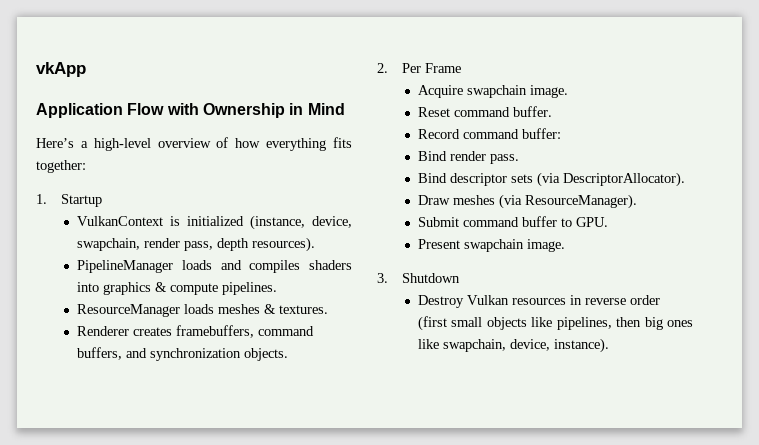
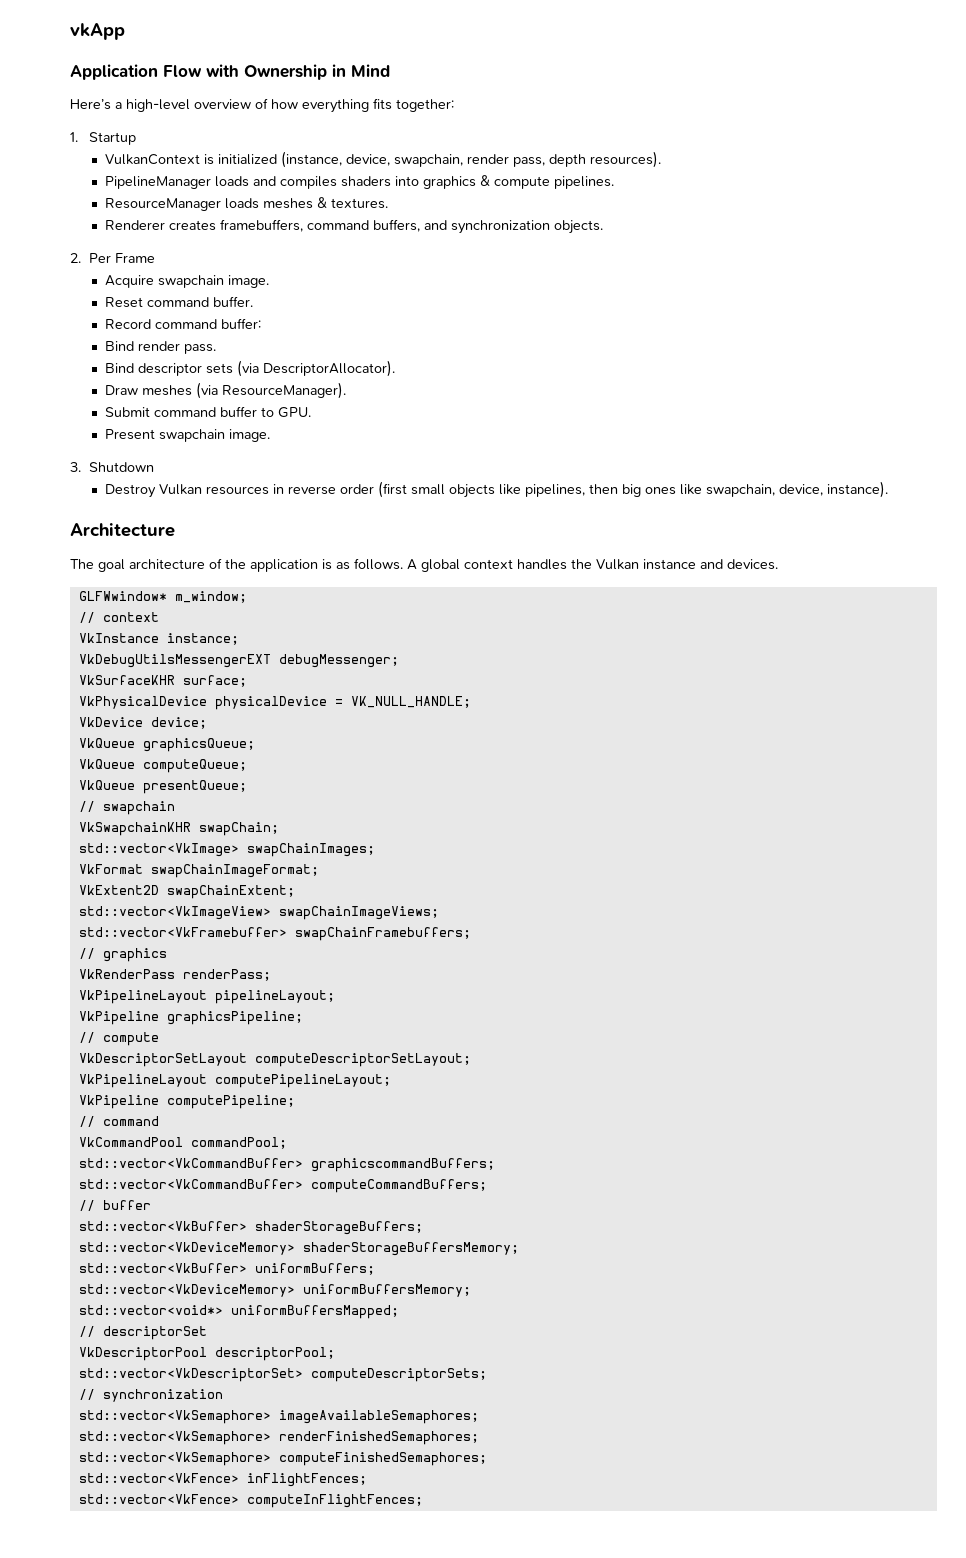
(610, 345) none -> [70,523,175,537] [70,558,778,572] [78,591,247,603] [78,612,159,623] [78,633,239,645] [78,654,399,668] [78,675,247,687] [78,696,471,710] [78,717,207,729] [78,738,255,752] [78,759,247,773] [78,780,247,794] [78,801,175,815] [78,822,279,836] [78,843,375,857] [78,864,319,878] [78,885,295,899] [78,906,439,920] [78,927,471,941] [78,948,167,962] [78,969,271,981] [78,990,335,1004] [78,1011,303,1025] [78,1032,159,1046] [78,1053,471,1067] [78,1074,391,1088] [78,1095,295,1109] [78,1116,159,1127] [78,1137,287,1149] [78,1158,495,1172] [78,1179,487,1193] [78,1200,151,1211] [78,1221,423,1235] [78,1242,519,1256] [78,1263,375,1275] [78,1284,471,1297] [78,1305,399,1319] [78,1326,207,1340] [78,1347,335,1361] [78,1368,487,1382] [78,1389,223,1402] [78,1410,479,1424] [78,1431,479,1445] [78,1452,487,1466] [78,1473,367,1487] [78,1494,423,1508] // Architecture // The goal architecture of the application is as follows. A global context handles the Vulkan instance and devices. // GLFWwindow* m_window; // // context // VkInstance instance; // VkDebugUtilsMessengerEXT debugMessenger; // VkSurfaceKHR surface; // VkPhysicalDevice physicalDevice = VK_NULL_HANDLE; // VkDevice device; // VkQueue graphicsQueue; // VkQueue computeQueue; // VkQueue presentQueue; // // swapchain // VkSwapchainKHR swapChain; // std::vector<VkImage> swapChainImages; // VkFormat swapChainImageFormat; // VkExtent2D swapChainExtent; // std::vector<VkImageView> swapChainImageViews; // std::vector<VkFramebuffer> swapChainFramebuffers; // // graphics // VkRenderPass renderPass; // VkPipelineLayout pipelineLayout; // VkPipeline graphicsPipeline; // // compute // VkDescriptorSetLayout computeDescriptorSetLayout; // VkPipelineLayout computePipelineLayout; // VkPipeline computePipeline; // // command // VkCommandPool commandPool; // std::vector<VkCommandBuffer> graphicscommandBuffers; // std::vector<VkCommandBuffer> computeCommandBuffers; // // buffer // std::vector<VkBuffer> shaderStorageBuffers; // std::vector<VkDeviceMemory> shaderStorageBuffersMemory; // std::vector<VkBuffer> uniformBuffers; // std::vector<VkDeviceMemory> uniformBuffersMemory; // std::vector<void*> uniformBuffersMapped; // // descriptorSet // VkDescriptorPool descriptorPool; // std::vector<VkDescriptorSet> computeDescriptorSets; // // synchronization // std::vector<VkSemaphore> imageAvailableSemaphores; // std::vector<VkSemaphore> renderFinishedSemaphores; // std::vector<VkSemaphore> computeFinishedSemaphores; // std::vector<VkFence> inFlightFences; // std::vector<VkFence> computeInFlightFences;

